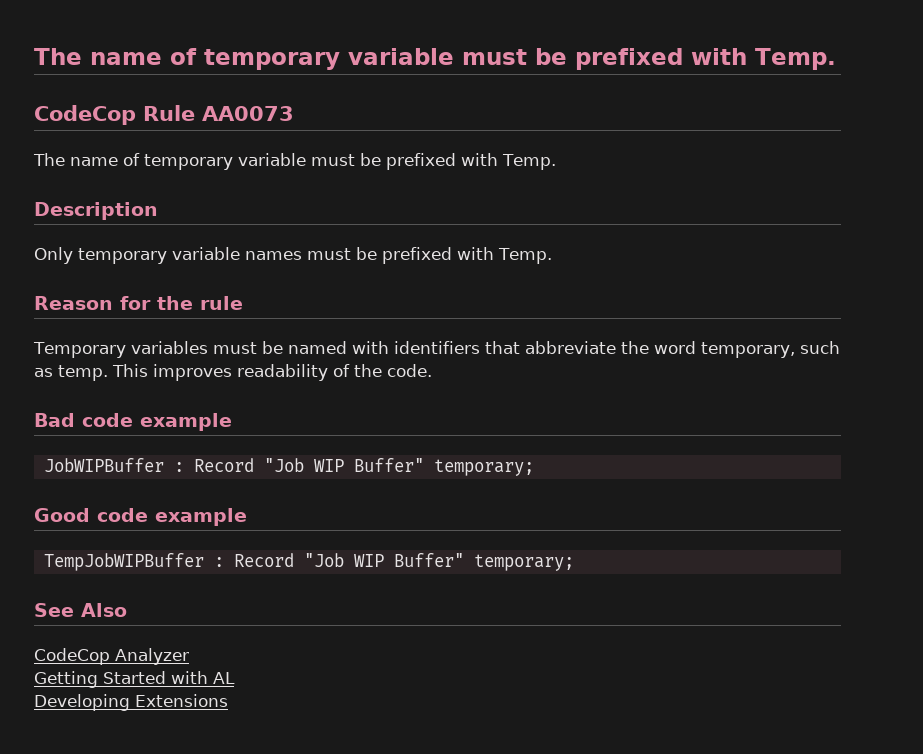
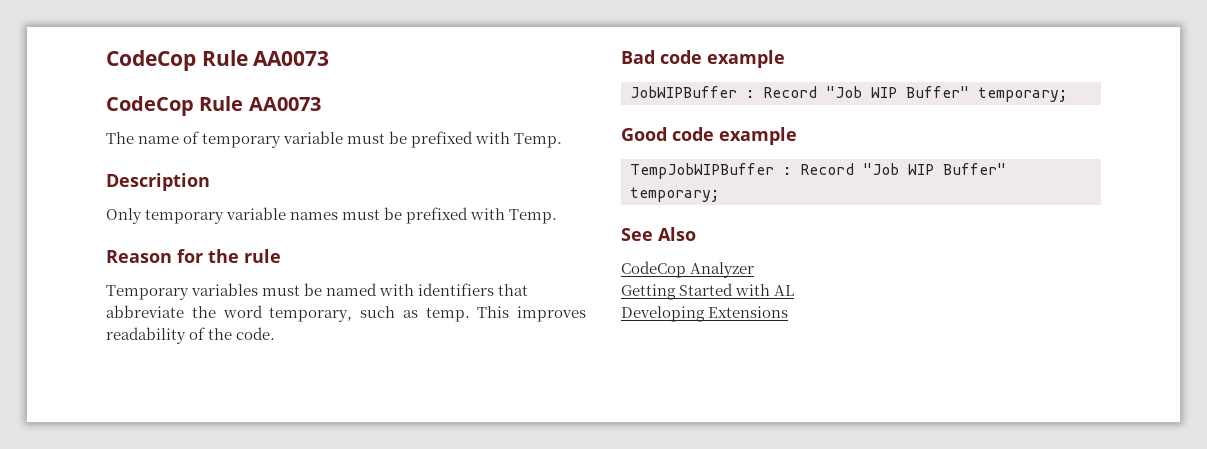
[34,48,836,70] The name of temporary variable must be prefixed with Temp. -> [106,50,330,71] CodeCop Rule AA0073

